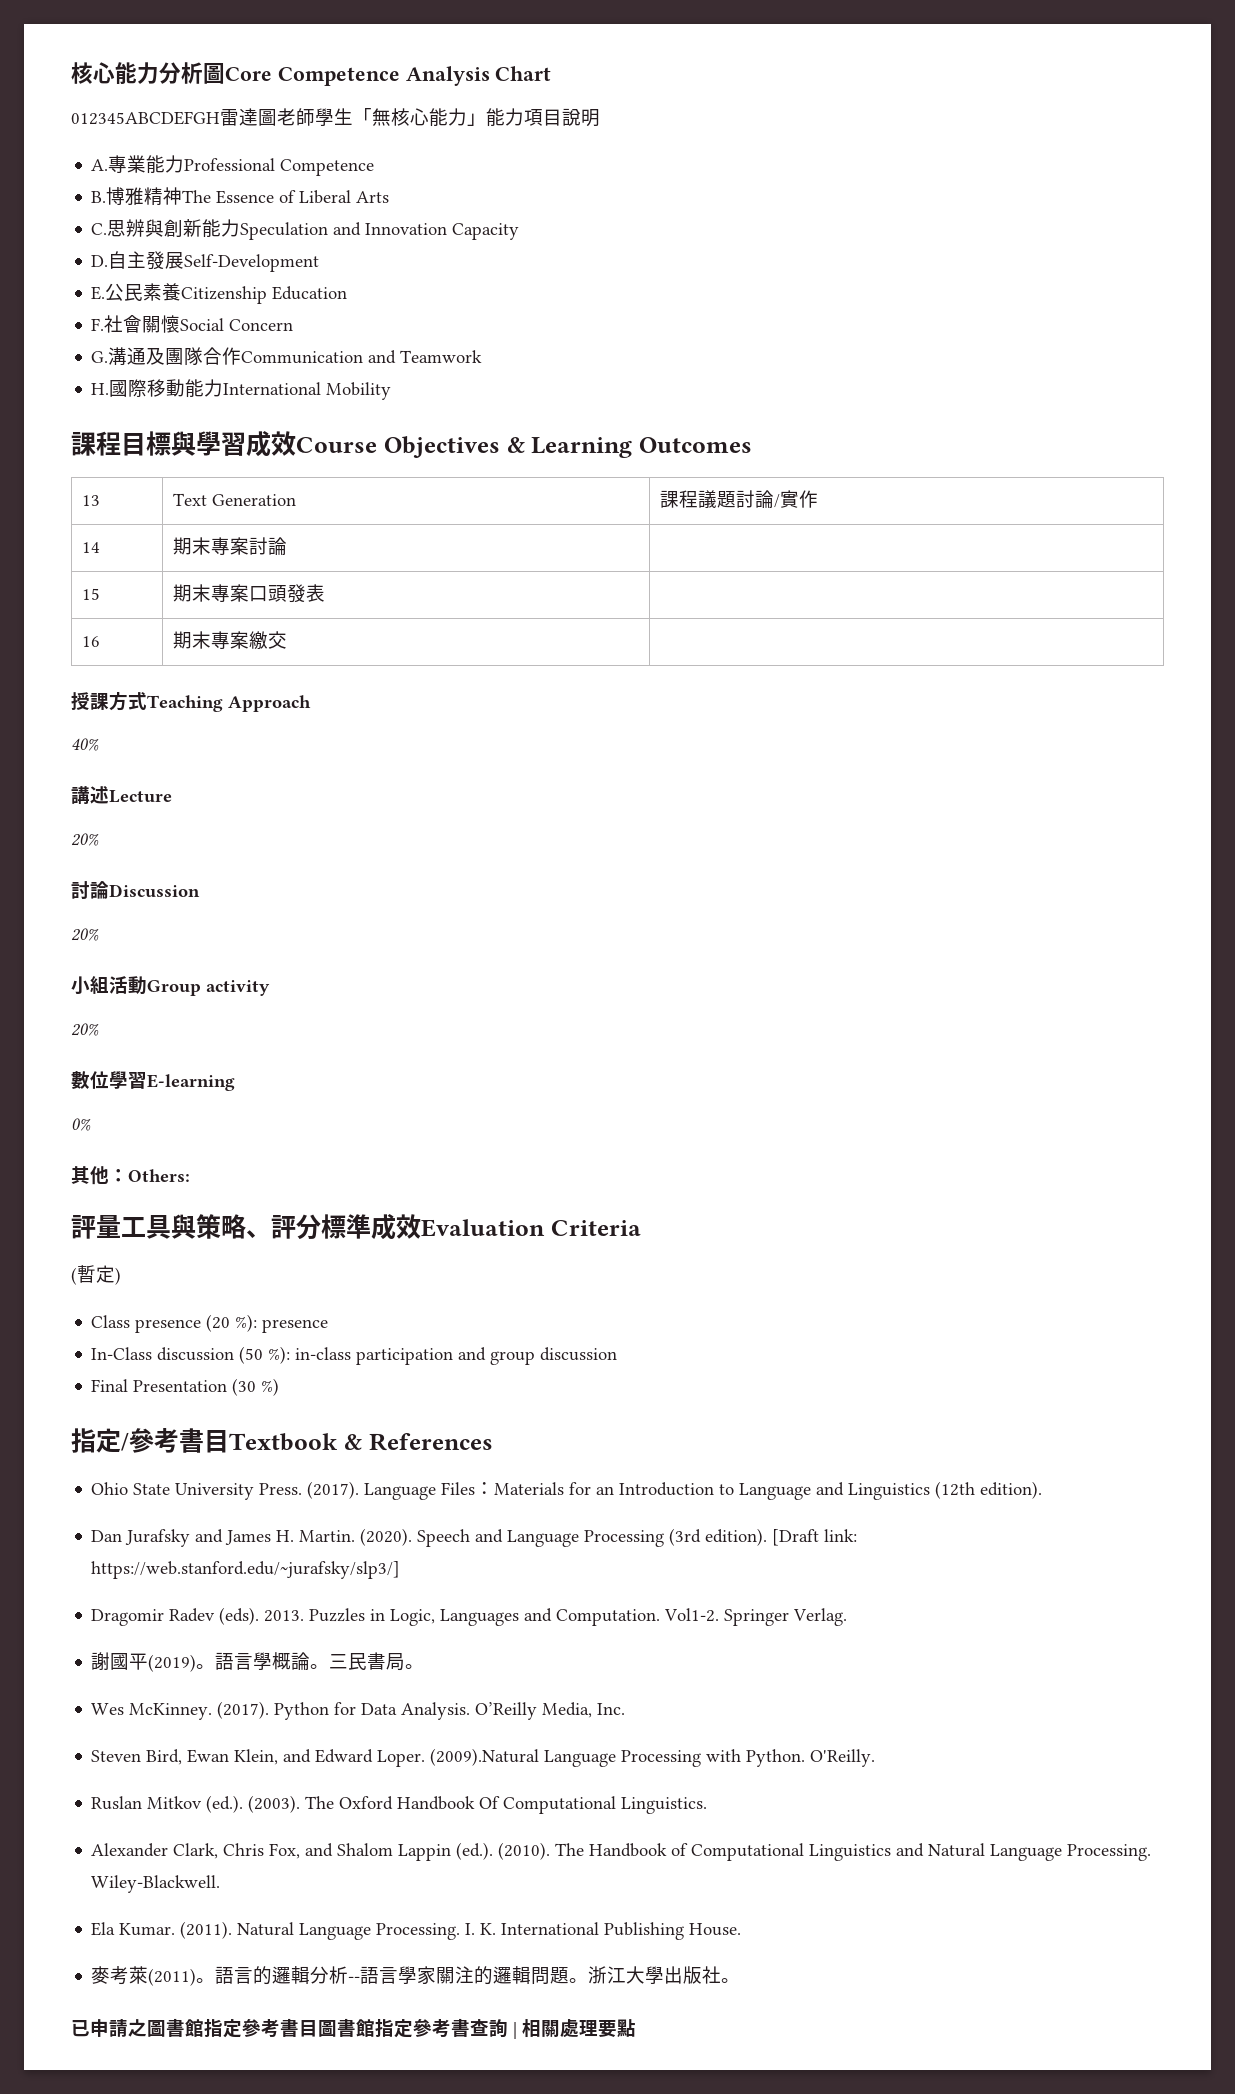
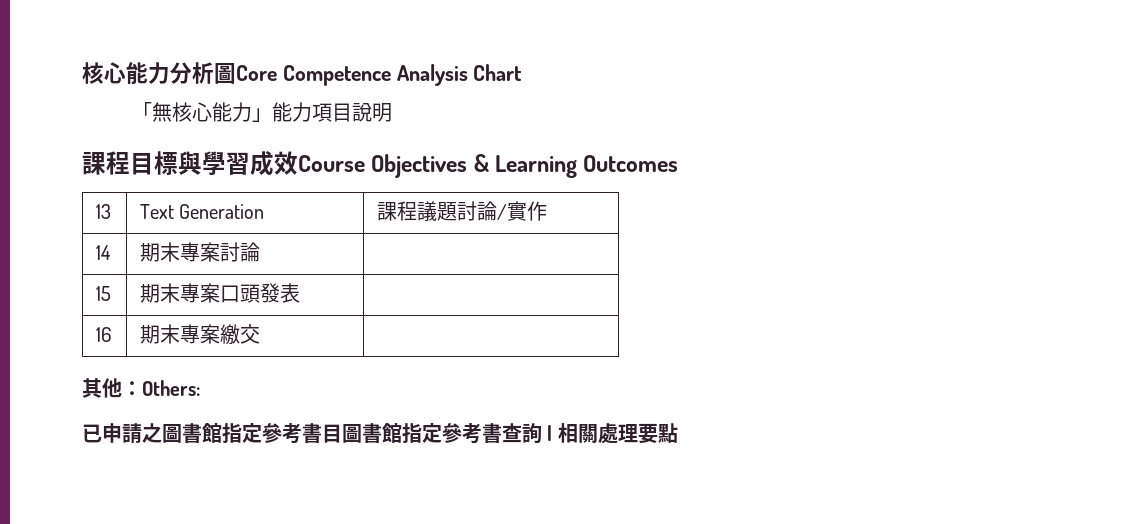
[71,108,353,126] 012345ABCDEFGH雷達圖老師學生 -> (523, 72) none
[91,155,375,176] [91,187,390,205] [91,219,520,240] [91,251,320,272] [91,283,348,304] [91,315,294,333] [91,347,483,366] [91,379,392,400] // A.專業能力Professional Competence // B.博雅精神The Essence of Liberal Arts // C.思辨與創新能力Speculation and Innovation Capacity // D.自主發展Self-Development // E.公民素養Citizenship Education // F.社會關懷Social Concern // G.溝通及團隊合作Communication and Teamwork // H.國際移動能力International Mobility -> (393, 112) none
[71,691,311,712] [71,738,99,751] [71,786,172,804] [71,833,99,846] [71,881,200,899] [71,928,99,941] [71,976,270,996] [71,1023,99,1036] [71,1071,235,1091] [71,1118,91,1131] [71,1166,190,1185] [71,1214,641,1240] [71,1265,121,1285] [91,1314,329,1333] [91,1346,618,1365] [91,1378,280,1396] [71,1428,493,1453] [91,1481,1043,1500] [91,1528,858,1547] [91,1561,401,1579] [91,1607,848,1626] [91,1652,425,1672] [91,1701,626,1720] [91,1748,876,1767] [91,1795,708,1814] [91,1842,1152,1861] [91,1875,221,1893] [91,1921,742,1940] [91,1966,741,1986] 授課方式Teaching Approach // 40% // 講述Lecture // 20% // 討論Discussion // 20% // 小組活動Group activity // 20% // 數位學習E-learning // 0% // 其他：Others: // 評量工具與策略、評分標準成效Evaluation Criteria // (暫定) // Class presence (20 %): presence // In-Class discussion (50 %): in-class participation and group discussion // Final Presentation (30 %) // 指定/參考書目Textbook & References // Ohio State University Press. (2017). Language Files：Materials for an Introduction to Language and Linguistics (12th edition). // Dan Jurafsky and James H. Martin. (2020). Speech and Language Processing (3rd edition). [Draft link: https://web.stanford.edu/~jurafsky/slp3/] // Dragomir Radev (eds). 2013. Puzzles in Logic, Languages and Computation. Vol1-2. Springer Verlag. // 謝國平(2019)。語言學概論。三民書局。 // Wes McKinney. (2017). Python for Data Analysis. O’Reilly Media, Inc. // Steven Bird, Ewan Klein, and Edward Loper. (2009).Natural Language Processing with Python. O'Reilly. // Ruslan Mitkov (ed.). (2003). The Oxford Handbook Of Computational Linguistics. // Alexander Clark, Chris Fox, and Shalom Lappin (ed.). (2010). The Handbook of Computational Linguistics and Natural Language Processing. Wiley-Blackwell. // Ela Kumar. (2011). Natural Language Processing. I. K. International Publishing House. // 麥考萊(2011)。語言的邏輯分析--語言學家關注的邏輯問題。浙江大學出版社。 -> [82,378,200,398] 其他：Others:

